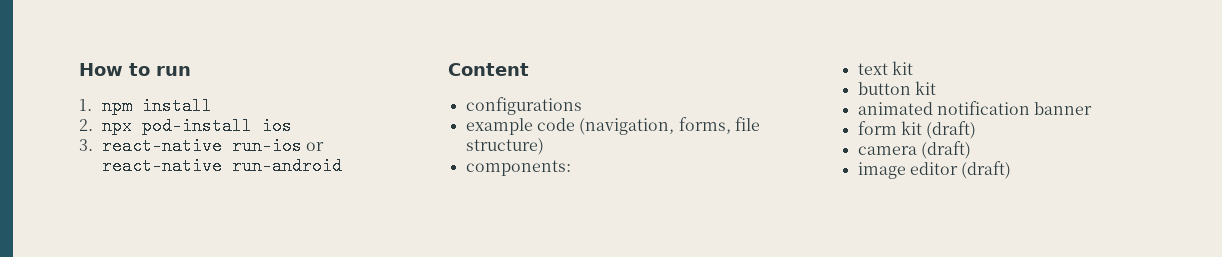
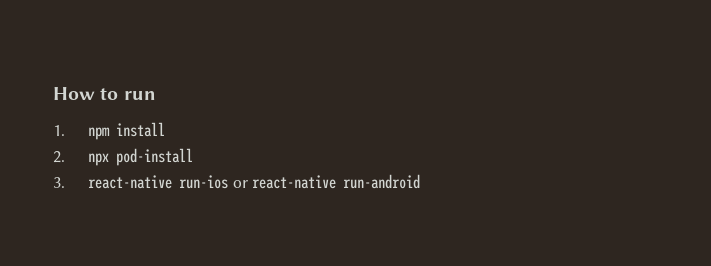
[261,117,292,135] ios -> (193, 157) none
[448,63,529,76] [465,97,582,115] [465,117,760,135] [465,138,544,155] [465,160,571,176] [857,61,913,75] [857,81,936,95] [857,101,1093,115] [857,121,977,139] [857,141,971,159] [857,161,1012,179] // Content // configurations // example code (navigation, forms, file structure) // components: // text kit // button kit // animated notification banner // form kit (draft) // camera (draft) // image editor (draft) -> (421, 181) none

